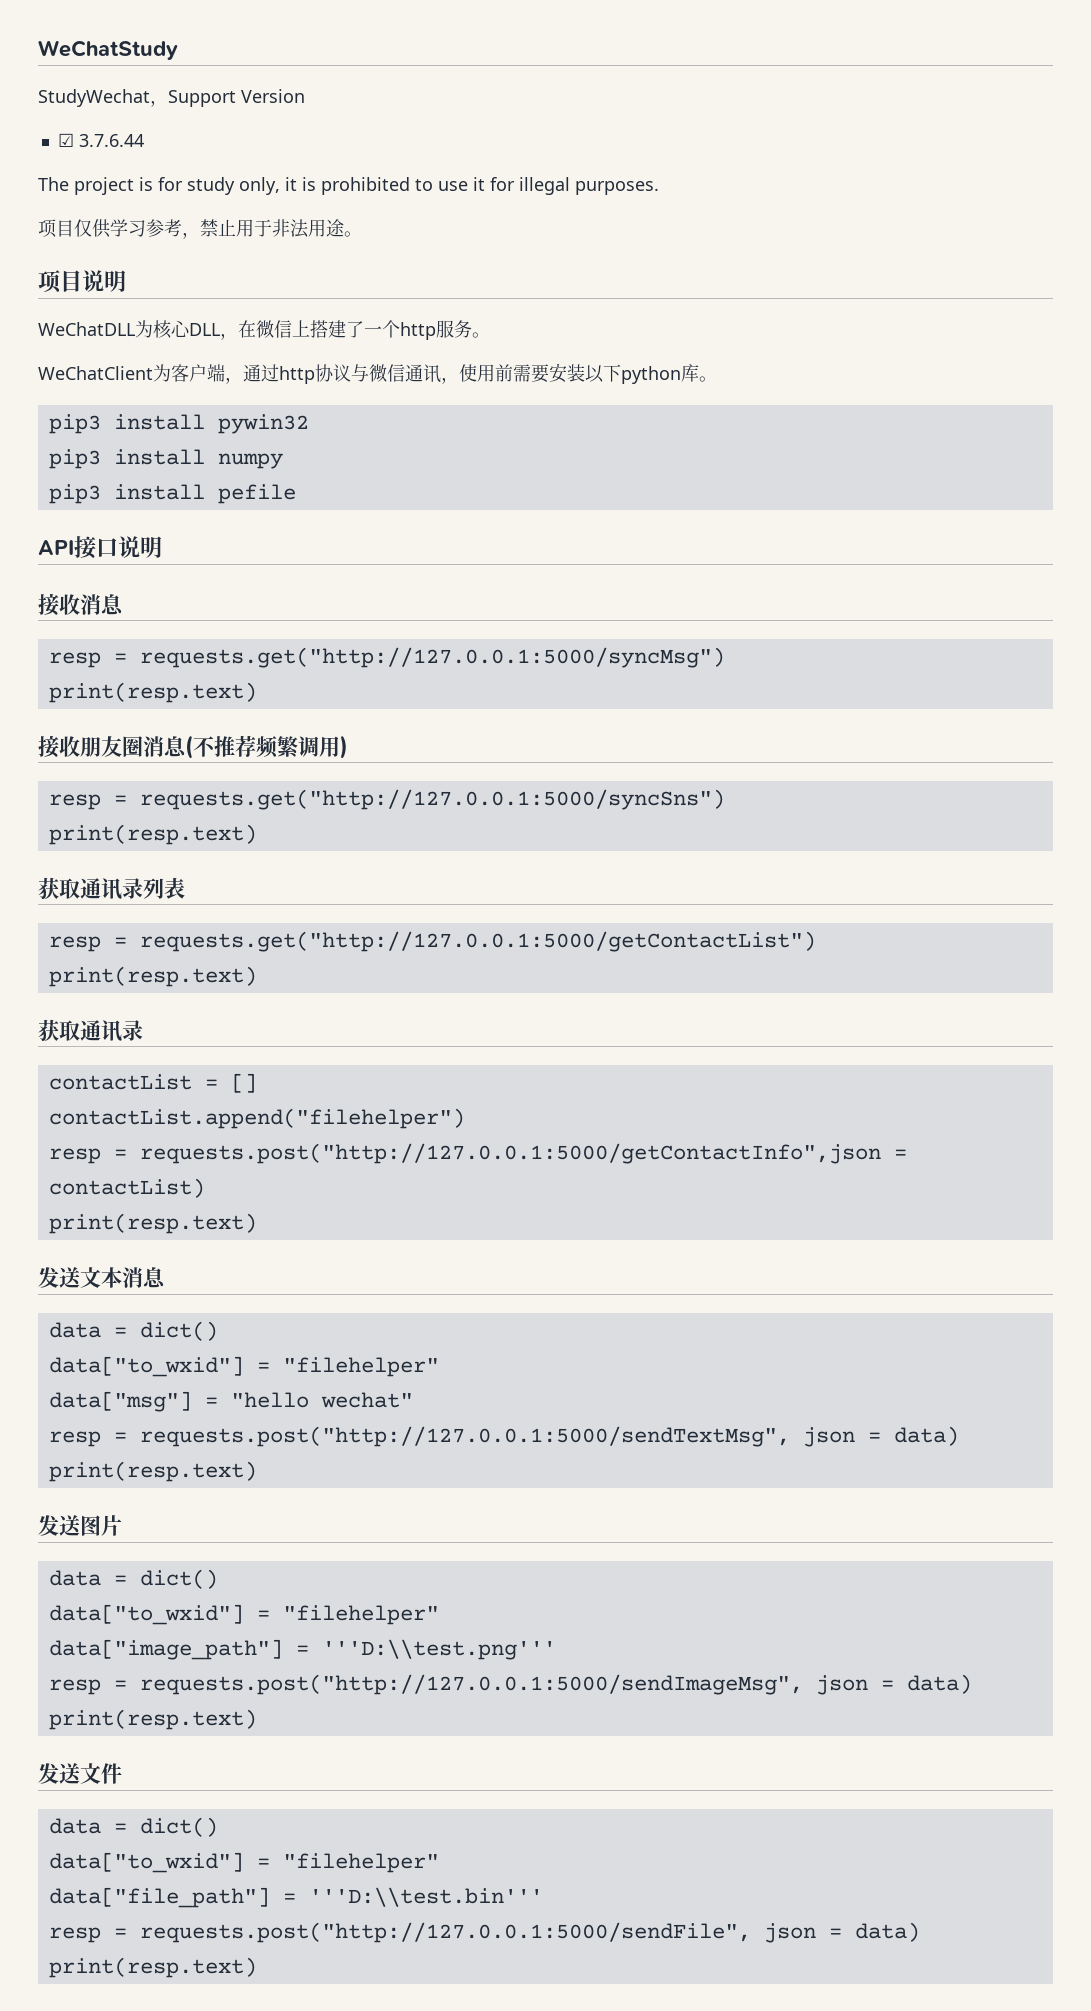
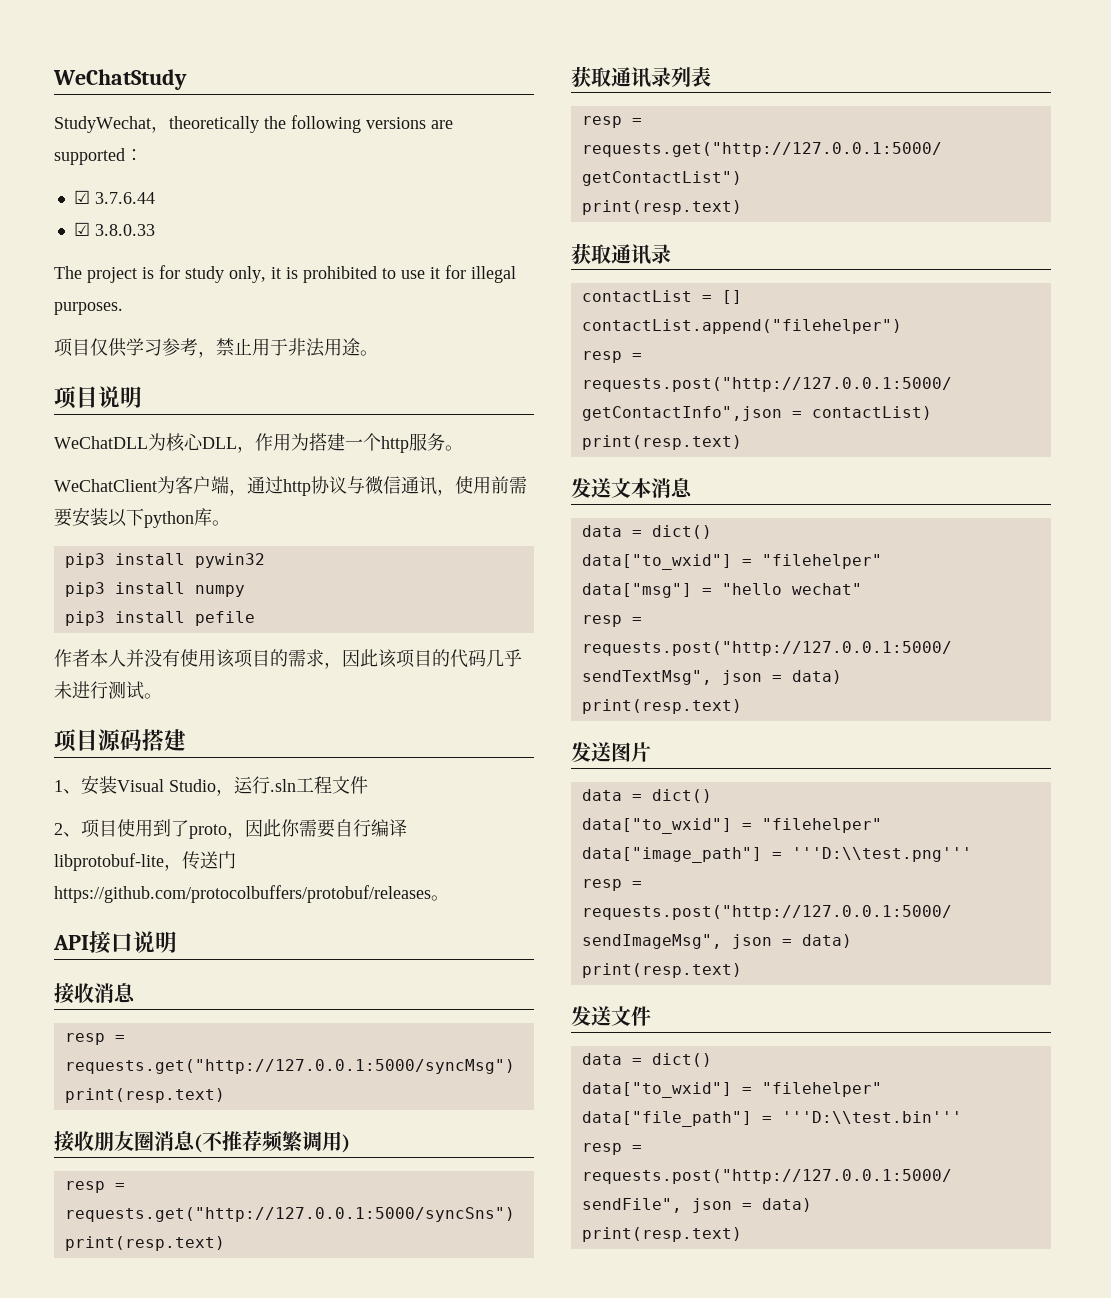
[168,89,305,107] Support Version -> [169,115,453,133] [54,148,143,165] theoretically the following versions are supported：
(144, 140) none -> [73,222,155,236] // ☑ 3.8.0.33
[238,320,364,338] 在微信上搭建了 -> [255,433,345,451] 作用为搭建
(296, 494) none -> [54,649,522,669] [54,681,162,700] [54,729,186,752] [54,775,368,796] [54,819,407,839] [54,851,236,871] [54,885,449,903] // 作者本人并没有使用该项目的需求，因此该项目的代码几乎未进行测试。 // 项目源码搭建 // 1、安装Visual Studio，运行.sln工程文件 // 2、项目使用到了proto，因此你需要自行编译libprotobuf-lite，传送门https://github.com/protocolbuffers/protobuf/releases。

